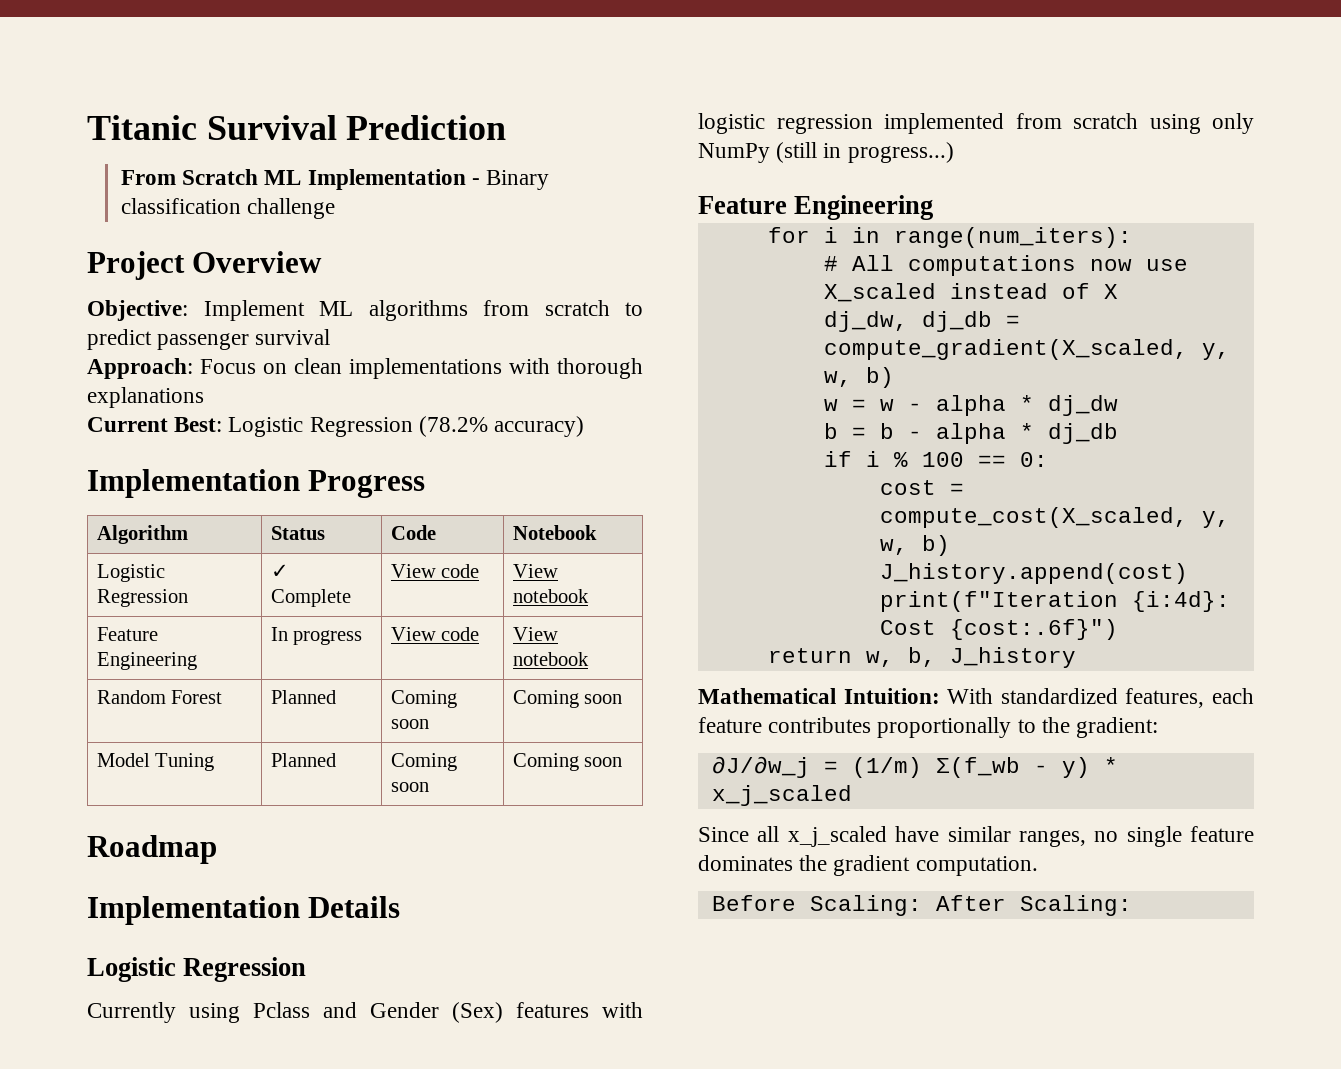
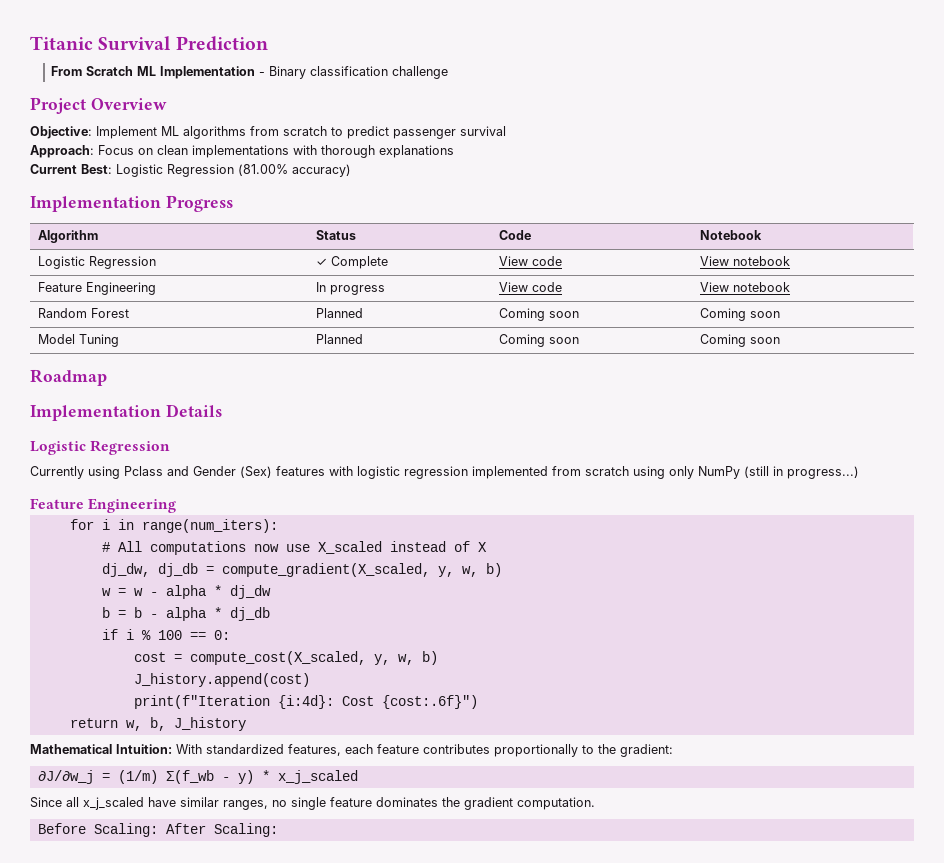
[418,416,488,437] (78.2% -> [238,164,288,176] (81.00%

